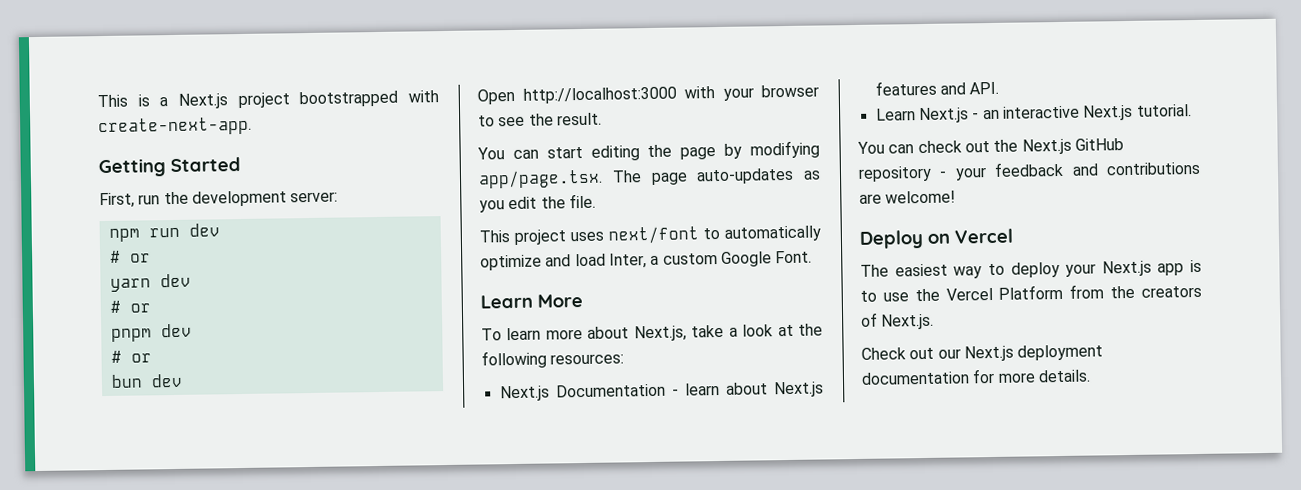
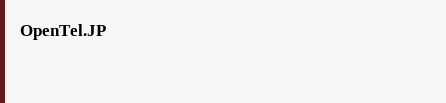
[97,90,439,109] [98,116,252,137] [98,156,241,178] [99,190,339,209] [108,223,220,242] [109,250,151,263] [109,273,191,292] [109,300,151,313] [110,323,192,342] [110,350,152,363] [110,373,183,388] [477,84,819,105] [478,112,602,127] [477,140,820,161] [478,167,821,189] [479,193,596,213] [479,225,821,245] [480,250,813,271] [480,293,583,309] [481,323,823,342] [481,350,625,369] [499,381,824,402] [874,80,1000,96] [875,104,1192,124] [857,138,1124,155] [858,161,1201,182] [859,190,957,204] [859,228,1014,249] [860,259,1202,279] [860,284,1202,302] [861,312,935,330] [861,344,1104,362] [861,368,1091,385] This is a Next.js project bootstrapped with create-next-app. // Getting Started // First, run the development server: // npm run dev // # or // yarn dev // # or // pnpm dev // # or // bun dev // Open http://localhost:3000 with your browser to see the result. // You can start editing the page by modifying app/page.tsx. The page auto-updates as you edit the file. // This project uses next/font to automatically optimize and load Inter, a custom Google Font. // Learn More // To learn more about Next.js, take a look at the following resources: // Next.js Documentation - learn about Next.js features and API. // Learn Next.js - an interactive Next.js tutorial. // You can check out the Next.js GitHub repository - your feedback and contributions are welcome! // Deploy on Vercel // The easiest way to deploy your Next.js app is to use the Vercel Platform from the creators of Next.js. // Check out our Next.js deployment documentation for more details. -> [20,24,106,40] OpenTel.JP

